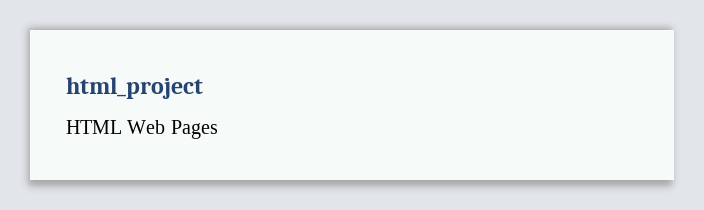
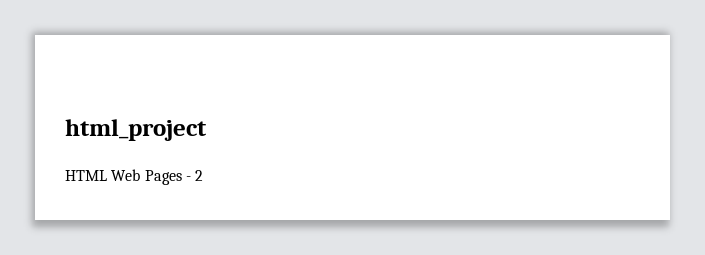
(218, 129) none -> [185,170,204,181] - 2

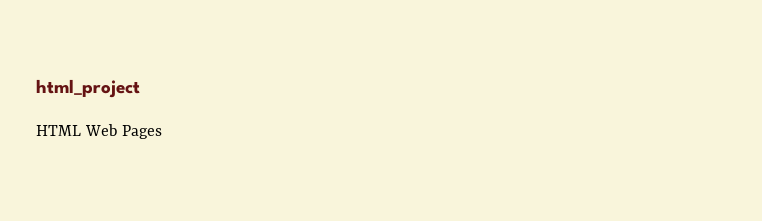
[185,170,204,181] - 2 -> (163, 132) none

